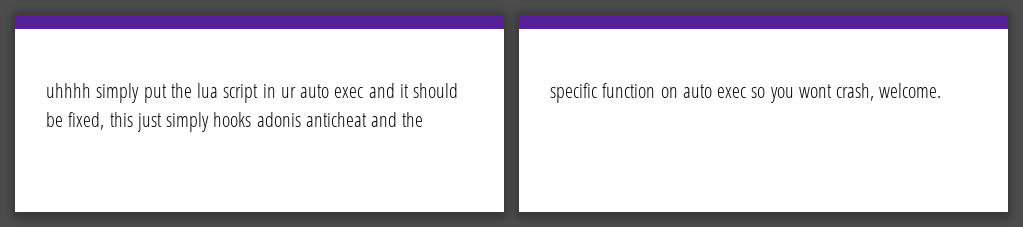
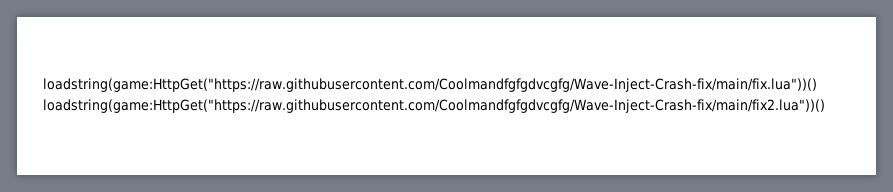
[46,83,459,103] [46,112,424,132] [550,83,942,103] uhhhh simply put the lua script in ur auto exec and it should be fixed, this just simply hooks adonis anticheat and the specific function on auto exec so you wont crash, welcome. -> [43,78,817,92] [43,99,825,113] loadstring(game:HttpGet("https://raw.githubusercontent.com/Coolmandfgfgdvcgfg/Wave-Inject-Crash-fix/main/fix.lua"))() loadstring(game:HttpGet("https://raw.githubusercontent.com/Coolmandfgfgdvcgfg/Wave-Inject-Crash-fix/main/fix2.lua"))()

